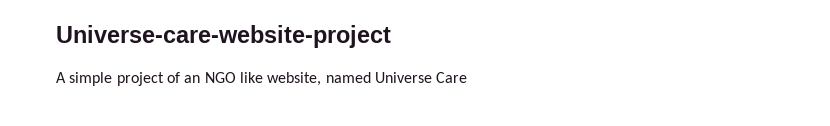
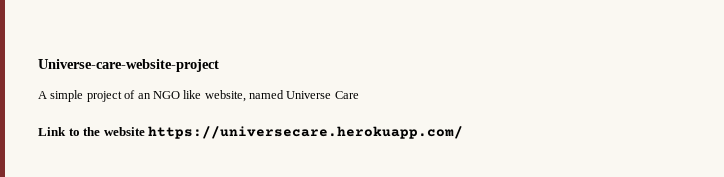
(468, 77) none -> [38,126,464,139] // Link to the website https://universecare.herokuapp.com/

